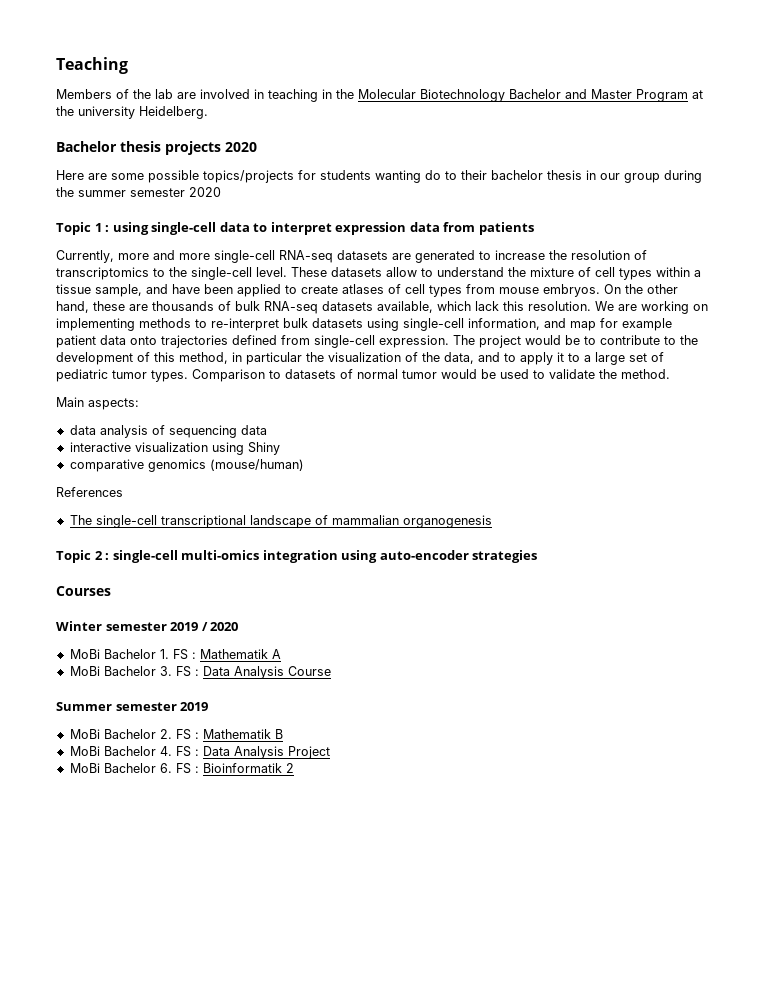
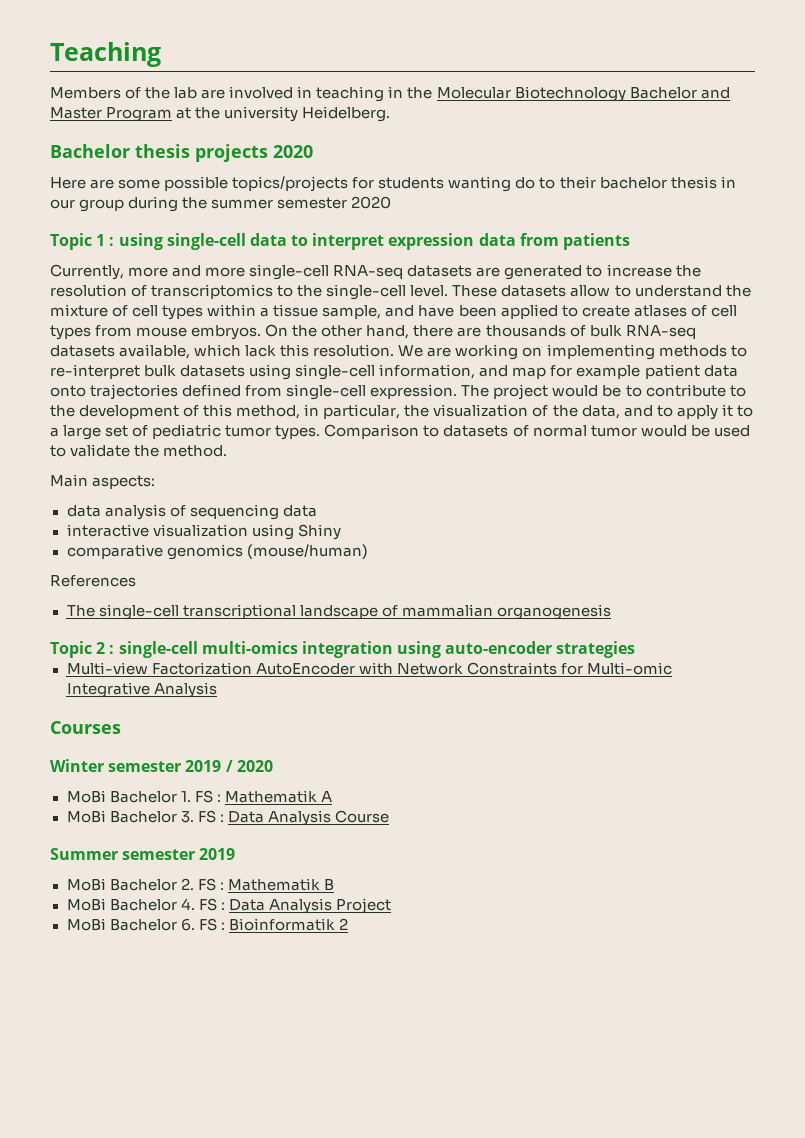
[93,301,125,311] these -> [413,325,454,337] there
[246,352,302,365] particular -> [323,404,401,419] particular,
(538, 556) none -> [66,662,672,675] [66,682,217,698] // Multi-view Factorization AutoEncoder with Network Constraints for Multi-omic Integrative Analysis

